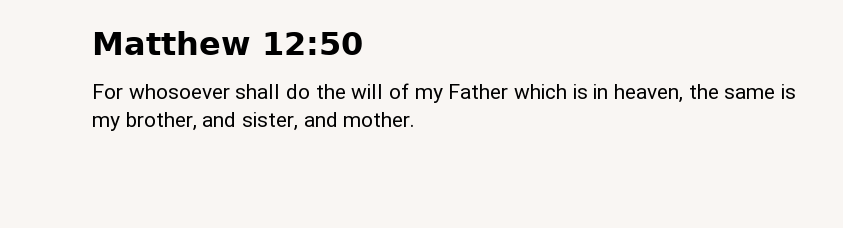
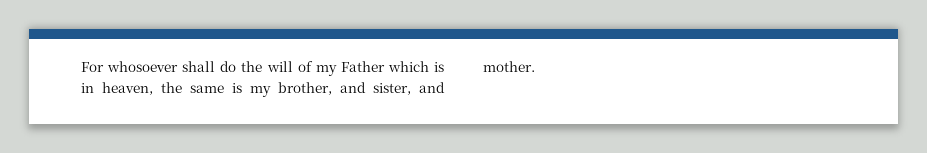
[92,31,363,55] Matthew 12:50 // -> (81, 67) none

